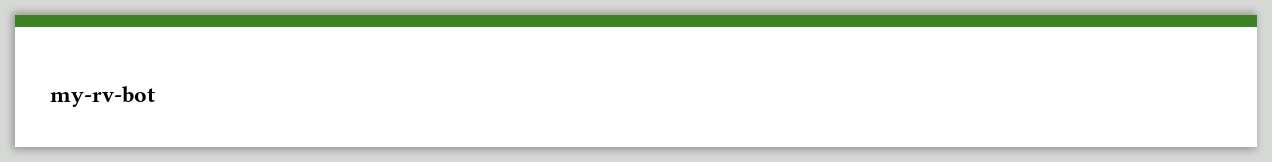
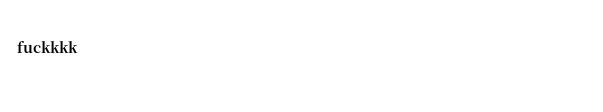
[50,86,155,107] my-rv-bot -> [17,41,78,53] fuckkkk

